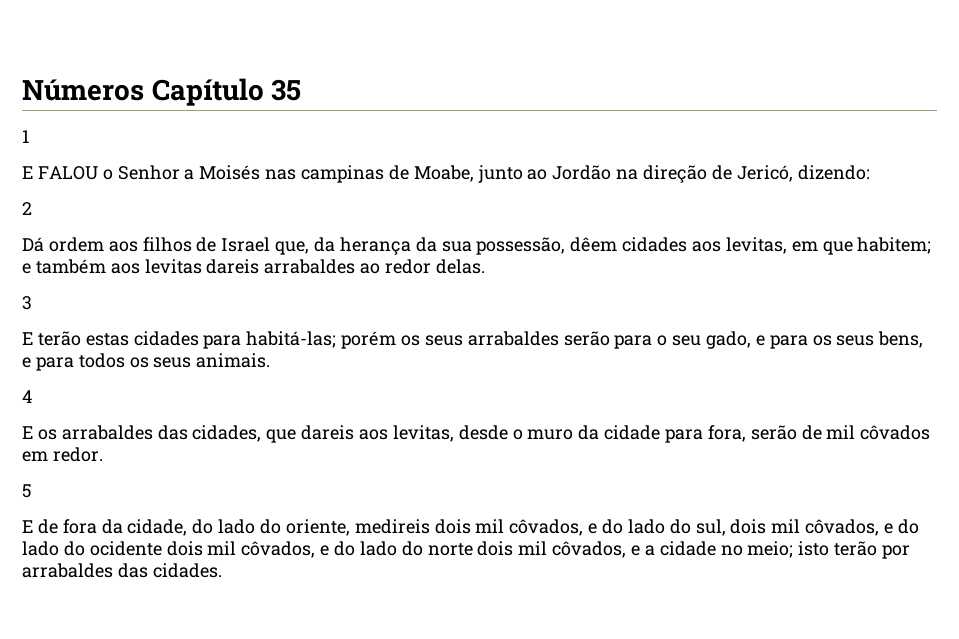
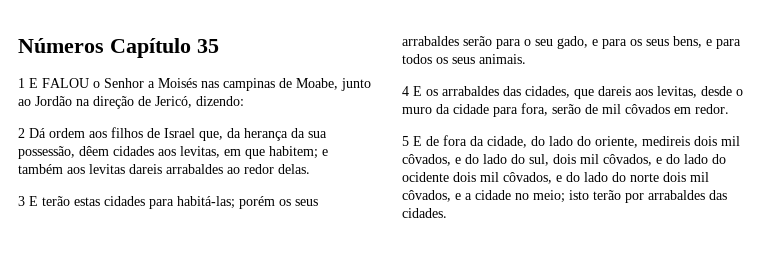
(29, 136) // -> (25, 83) none
(32, 208) // -> (25, 133) none
(32, 303) // -> (25, 201) none
(32, 396) // -> (409, 91) none
(32, 491) // -> (409, 141) none

